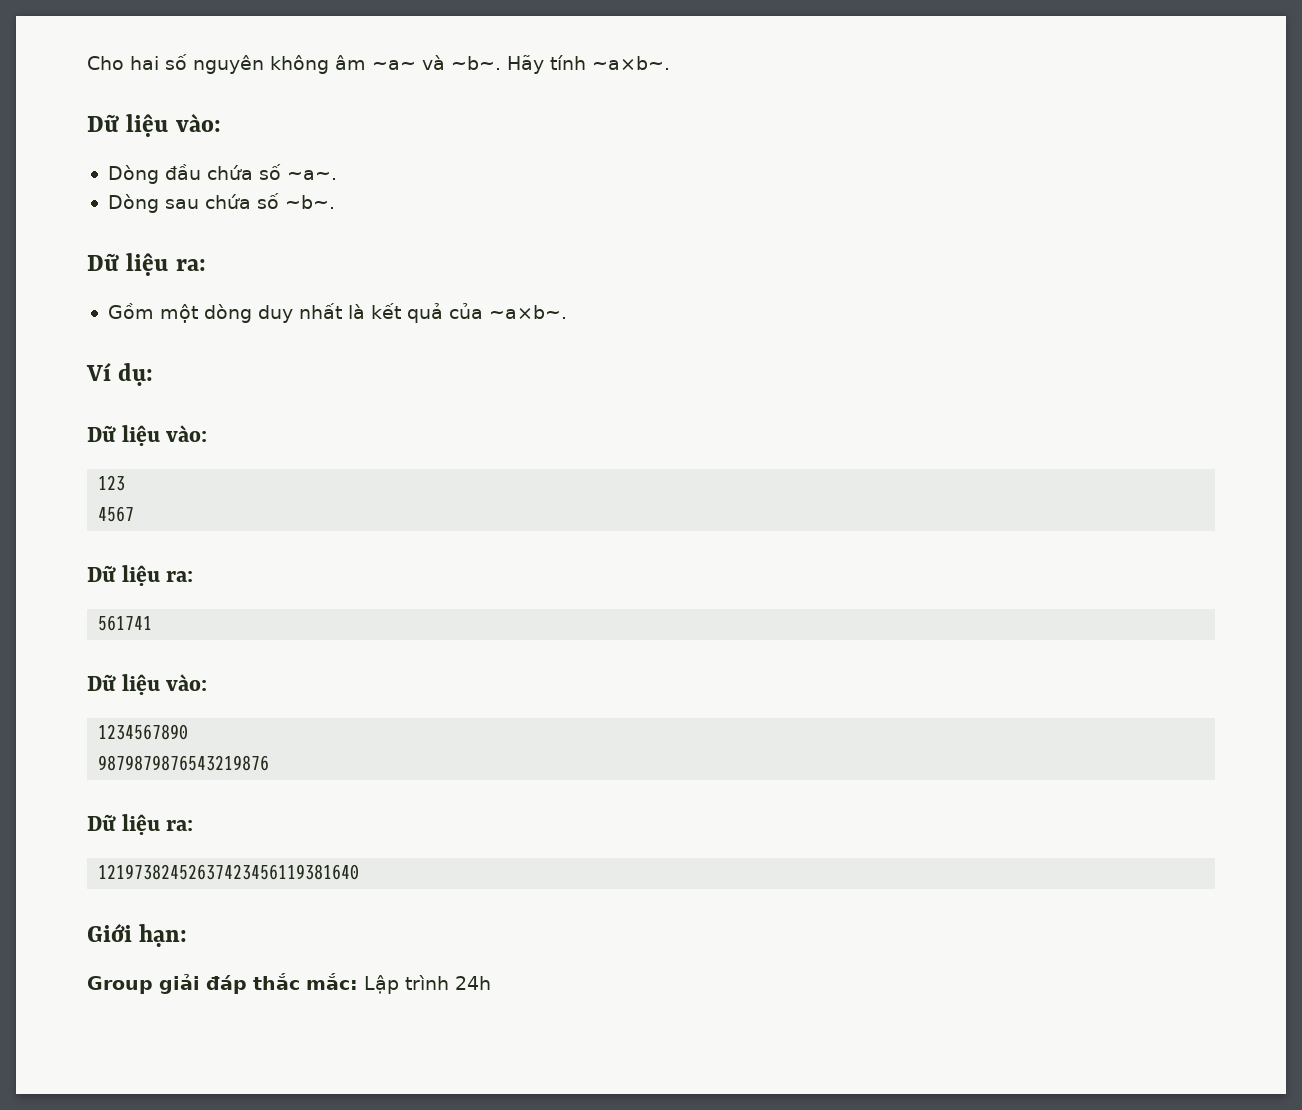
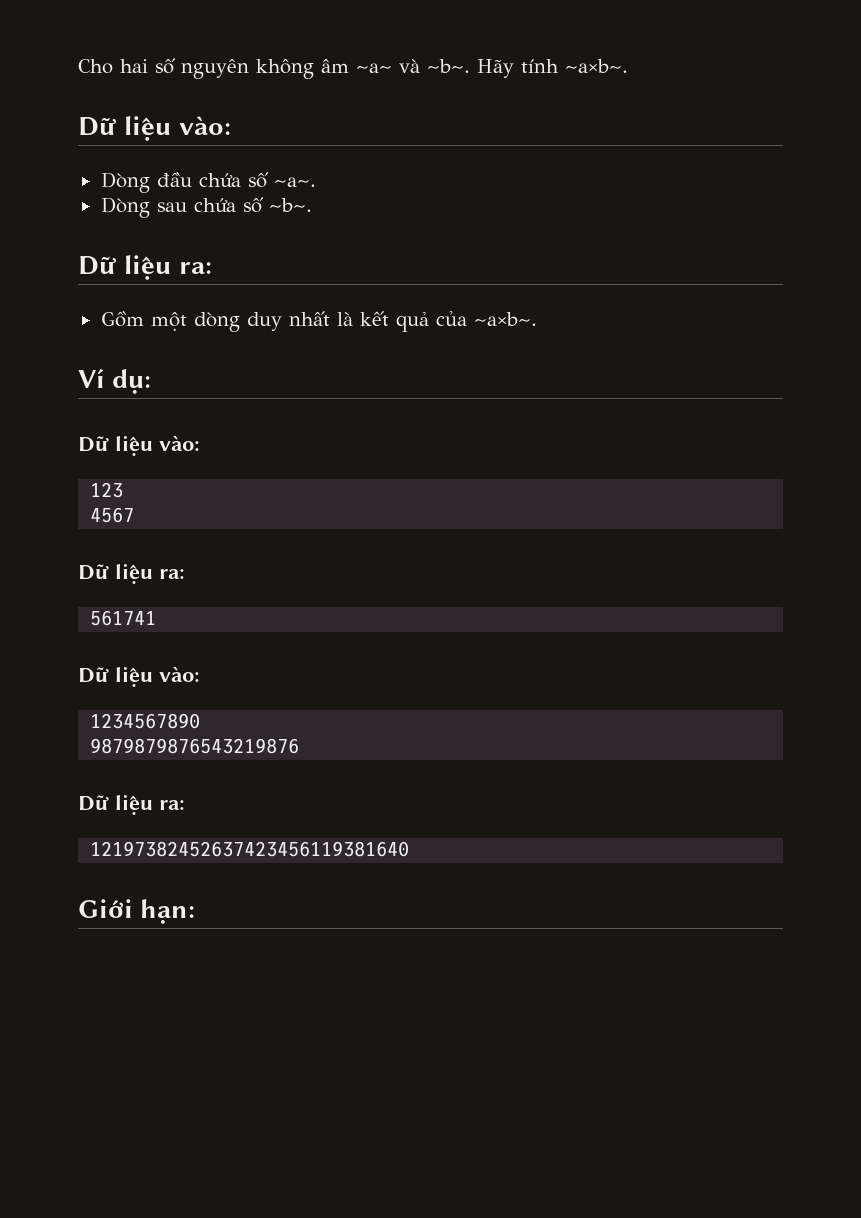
[87,973,491,994] // Group giải đáp thắc mắc: Lập trình 24h -> (196, 911) none

